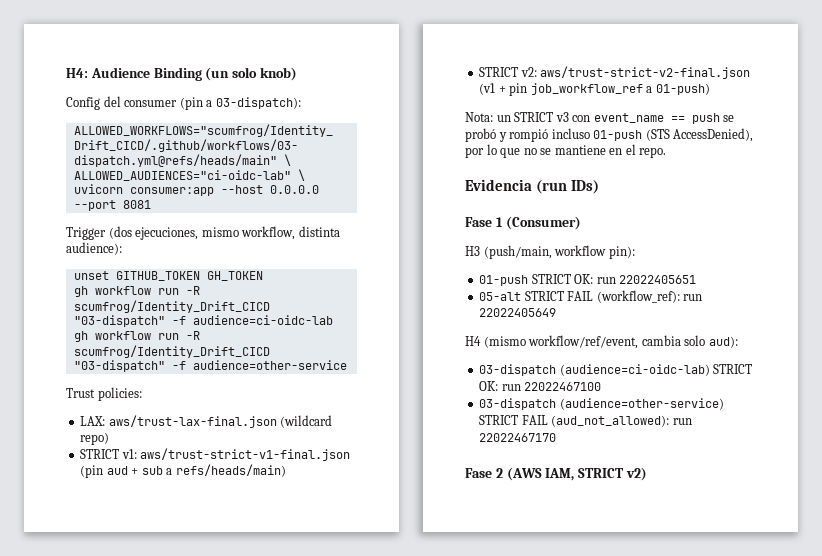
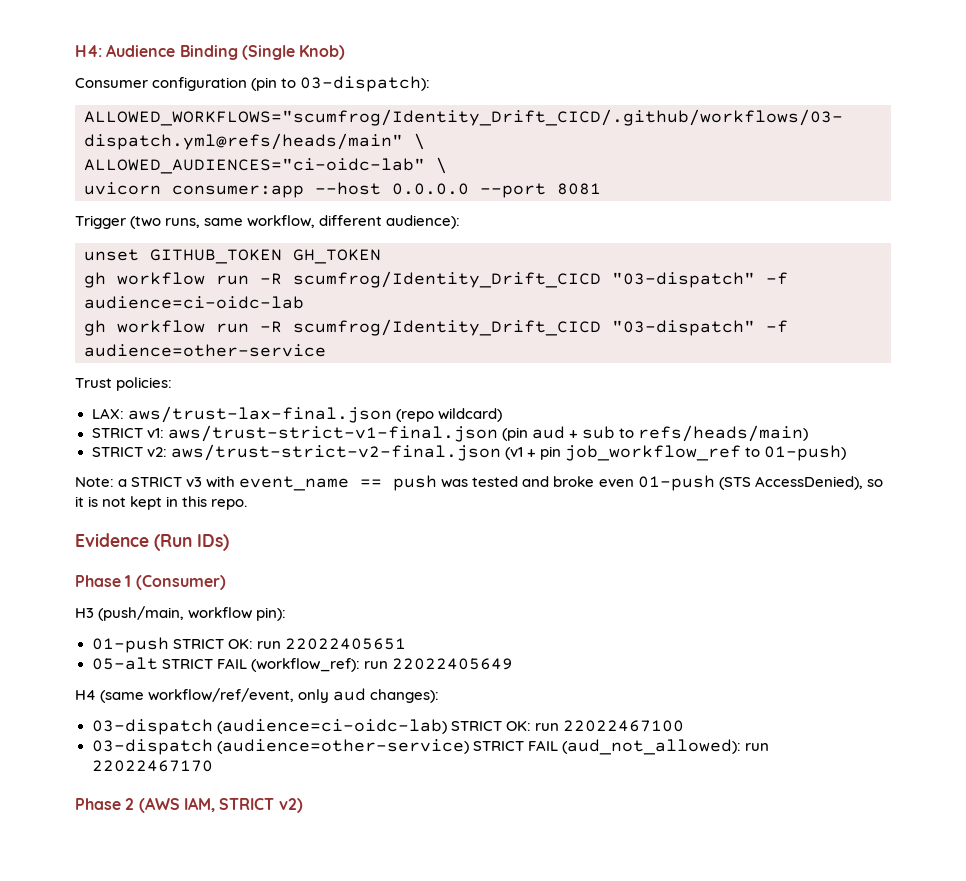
[205,67,297,81] [66,96,213,110] (un solo knob) // Config del consumer (pin a -> [241,45,346,60] [75,77,297,91] (Single Knob) // Consumer configuration (pin to
[108,226,340,240] (dos ejecuciones, mismo workflow, distinta -> [130,215,383,229] (two runs, same workflow, different
[280,415,333,428] [80,432,110,445] (wildcard repo) -> [395,408,502,422] (repo wildcard)
[166,468,173,475] a -> [618,428,634,438] to
[646,86,653,93] a -> [744,447,760,457] to
[465,112,511,122] Nota: un -> [75,477,128,487] Note: a
[572,115,591,122] con -> [206,476,236,488] with
[723,115,735,122] [465,128,754,142] [465,144,636,158] se probó y rompió incluso 01-push (STS AccessDenied), por lo que no se mantiene en el -> [441,475,883,491] [75,496,208,510] was tested and broke even 01-push (STS AccessDenied), so it is not kept in this
[465,179,568,194] Evidencia (run -> [75,533,192,551] Evidence (Run
[465,217,492,227] Fase -> [75,575,121,587] Phase
[483,335,738,349] (mismo workflow/ref/event, cambia solo aud): -> [100,688,440,703] (same workflow/ref/event, only aud changes):
[465,468,492,478] Fase -> [75,798,121,810] Phase

